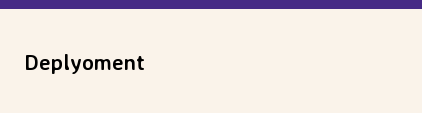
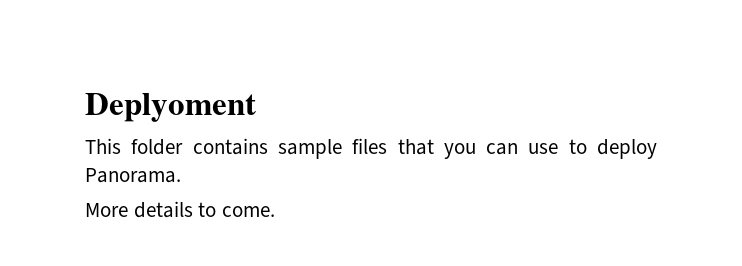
(145, 64) none -> [85,138,657,159] [85,168,181,183] [85,201,276,218] // This folder contains sample files that you can use to deploy Panorama. // More details to come.

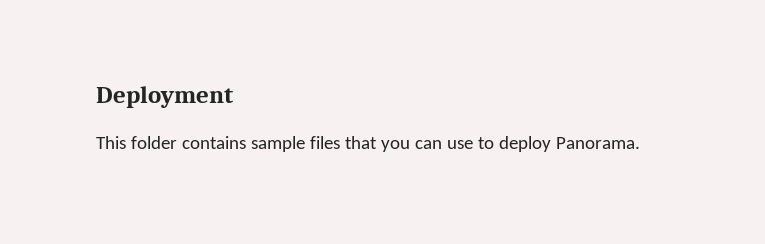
[85,93,256,122] Deplyoment -> [96,86,234,108] Deployment
[85,201,276,218] // More details to come. -> (640, 143) none

